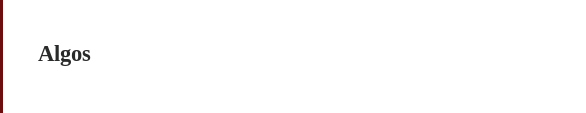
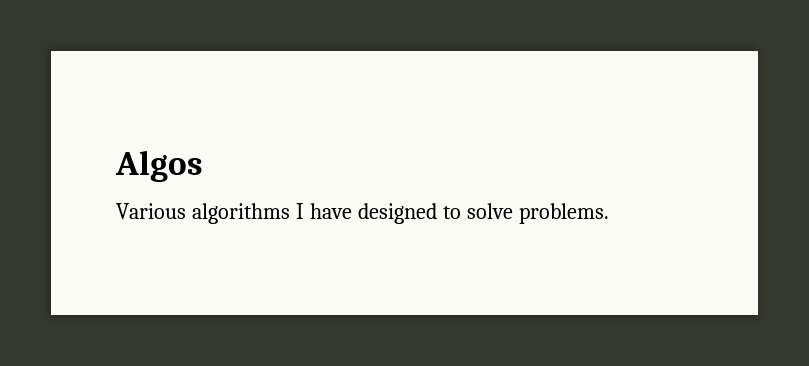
(91, 55) none -> [116,203,609,224] // Various algorithms I have designed to solve problems.

